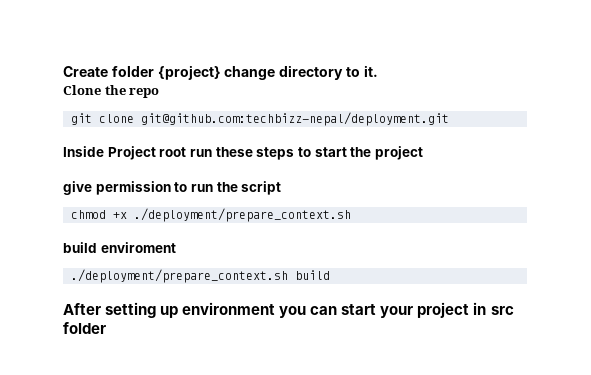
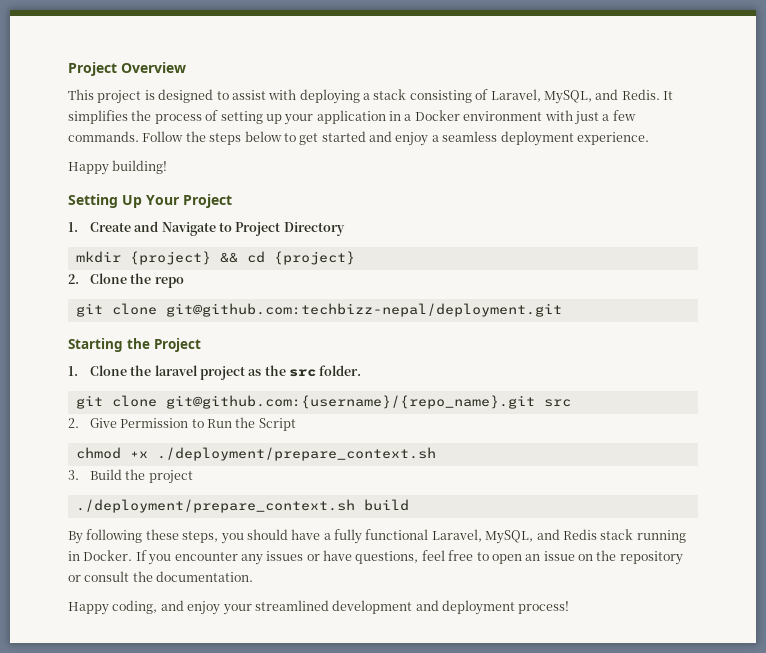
[63,65,378,80] Create folder {project} change directory to it. // -> [68,62,186,76] [68,89,673,104] [68,110,636,125] [68,131,649,146] [68,160,168,175] [68,194,232,208] [68,221,345,236] [75,251,355,265] [68,274,79,284] Project Overview // This project is designed to assist with deploying a stack consisting of Laravel, MySQL, and Redis. It simplifies the process of setting up your application in a Docker environment with just a few commands. Follow the steps below to get started and enjoy a seamless deployment experience. // Happy building! // Setting Up Your Project // 1. Create and Navigate to Project Directory // mkdir {project} && cd {project} // 2.
[63,146,423,160] [63,181,282,195] [70,208,351,222] [63,242,176,253] [70,269,330,283] [63,302,514,318] [63,322,106,334] Inside Project root run these steps to start the project // give permission to run the script // chmod +x ./deployment/prepare_context.sh // build enviroment // ./deployment/prepare_context.sh build // After setting up environment you can start your project in src folder -> [68,338,201,352] [68,365,362,380] [75,395,571,409] [68,417,296,431] [75,447,436,461] [68,469,193,484] [75,499,409,513] [68,529,686,544] [68,550,683,565] [68,571,254,582] [68,600,570,615] Starting the Project // 1. Clone the laravel project as the src folder. // git clone git@github.com:{username}/{repo_name}.git src // 2. Give Permission to Run the Script // chmod +x ./deployment/prepare_context.sh // 3. Build the project // ./deployment/prepare_context.sh build // By following these steps, you should have a fully functional Laravel, MySQL, and Redis stack running in Docker. If you encounter any issues or have questions, feel free to open an issue on the repository or consult the documentation. // Happy coding, and enjoy your streamlined development and deployment process!

